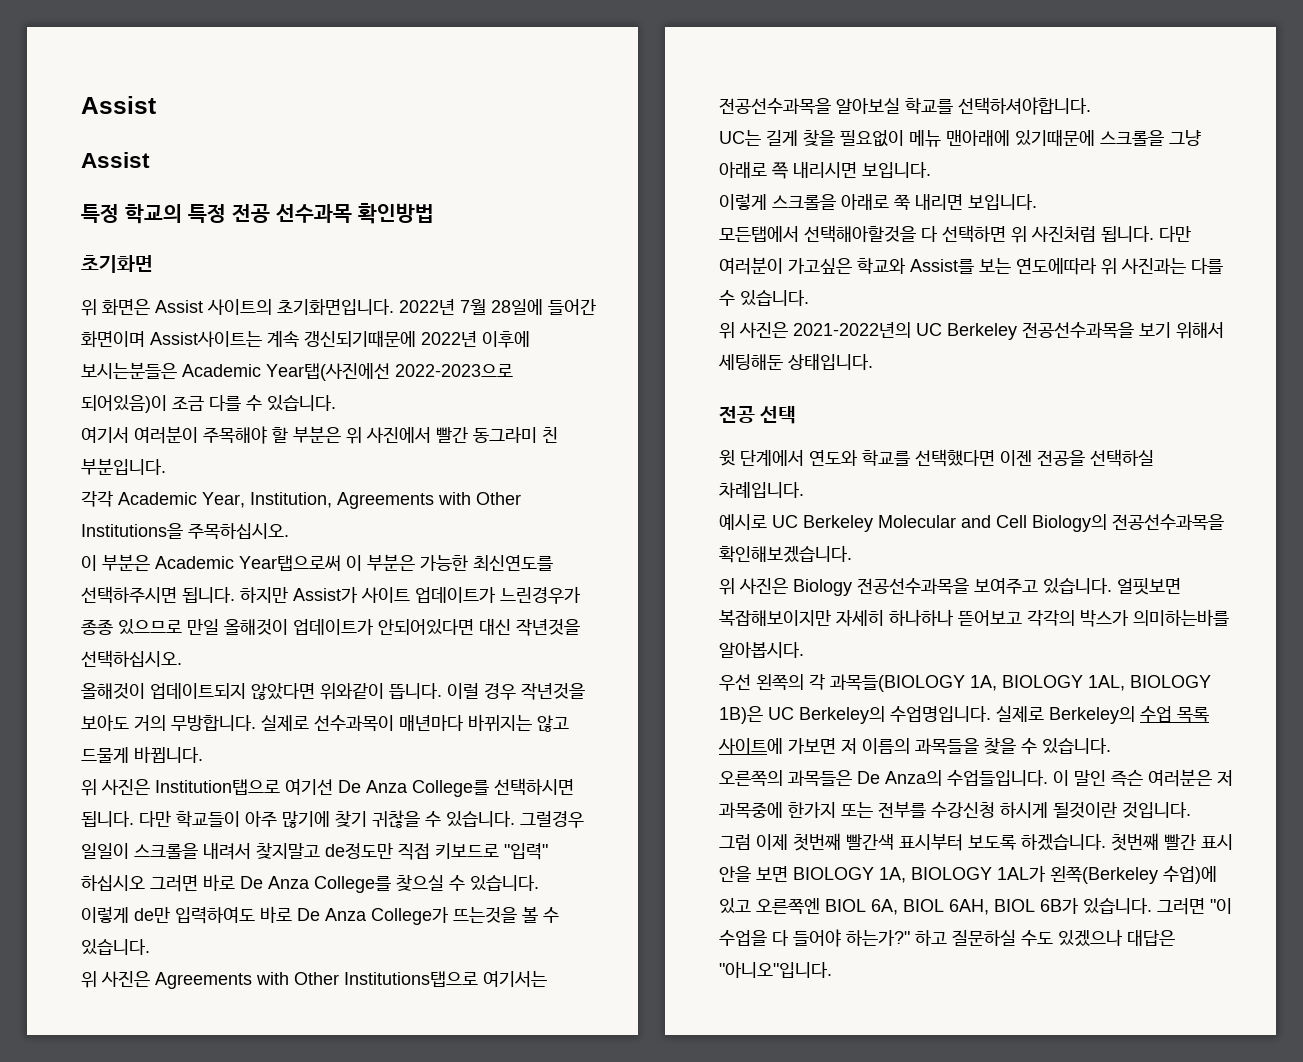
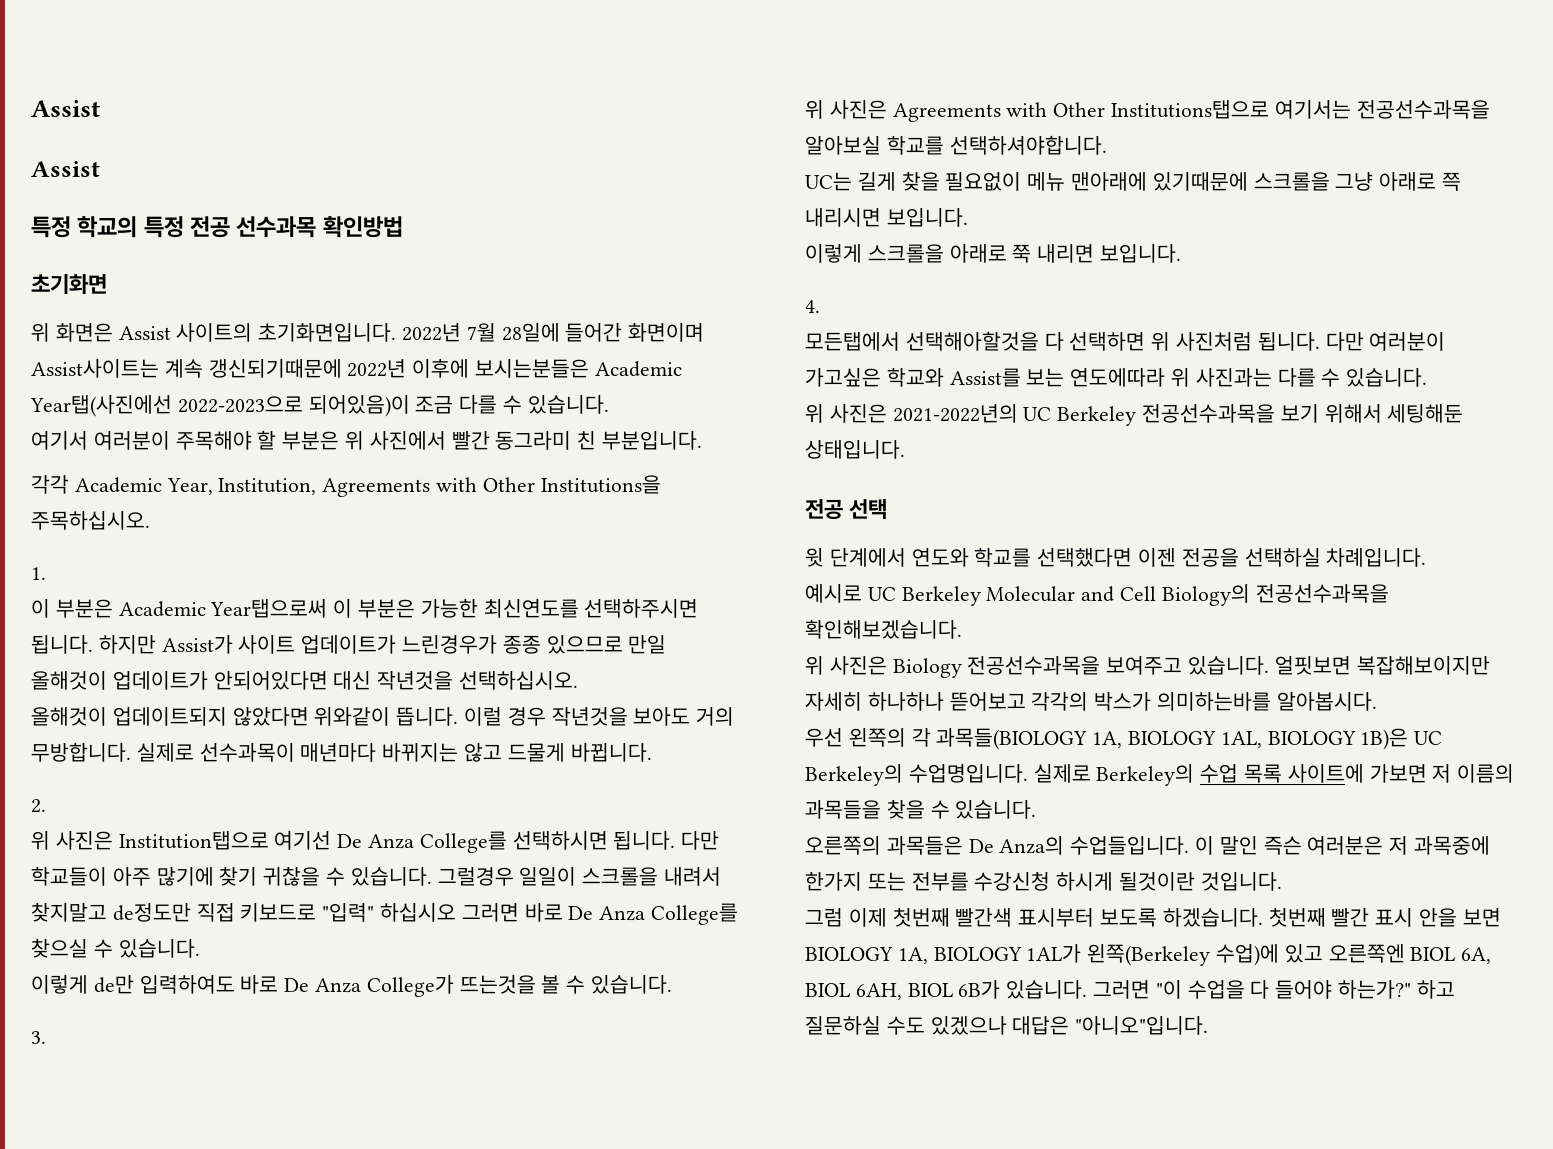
(289, 531) none -> [31,567,46,580] // 1.
(203, 754) none -> [31,799,46,813] // 2.
(150, 947) none -> [31,1031,46,1044] // 3.
(1037, 202) none -> [805,300,820,313] // 4.

